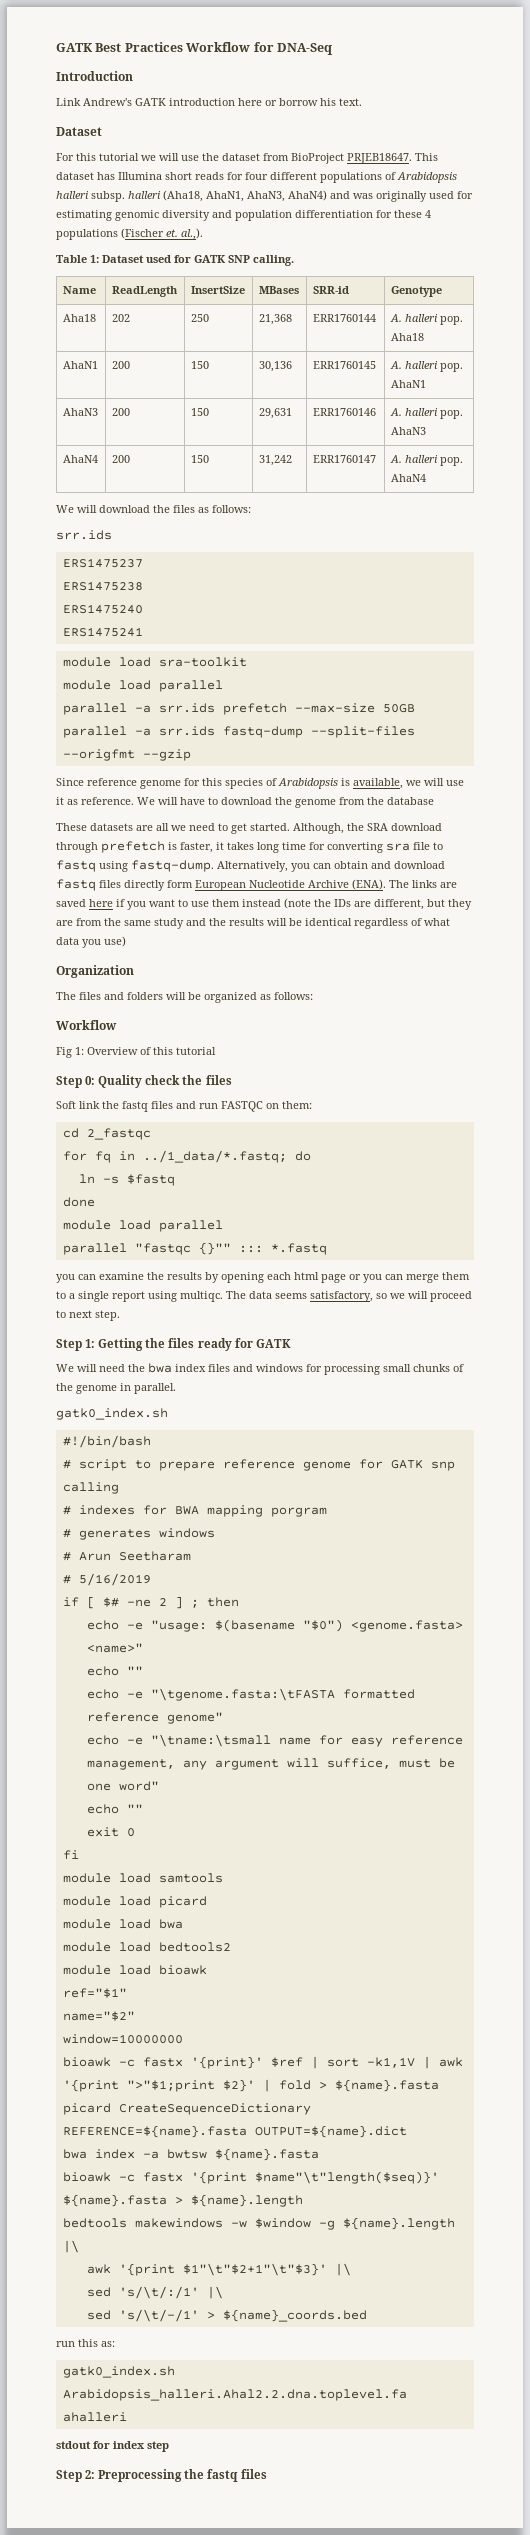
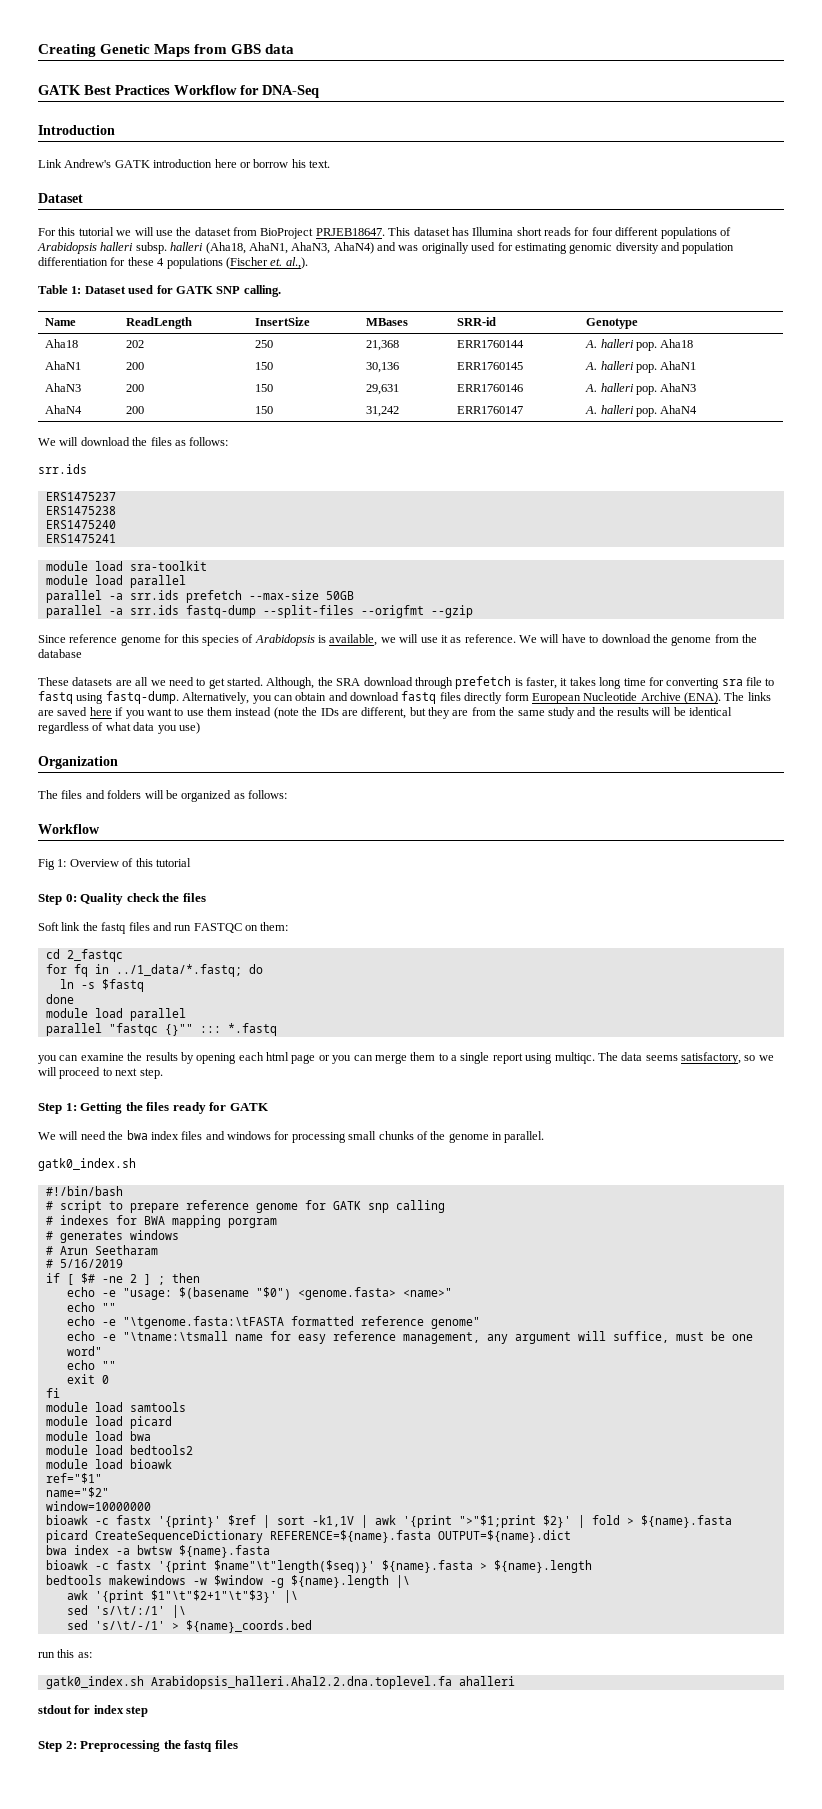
(56, 47) none -> [38,44,295,57] Creating Genetic Maps from GBS data //

